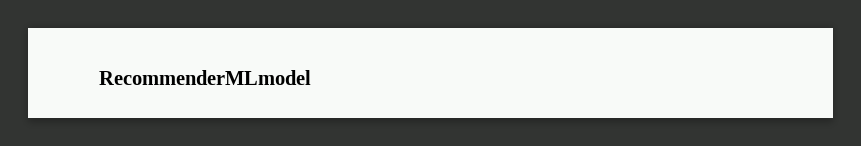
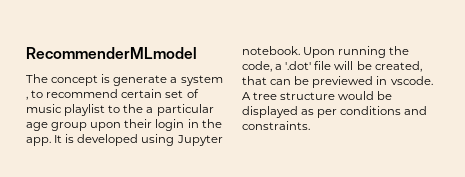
(311, 77) none -> [26,74,223,86] [26,89,199,100] [26,104,214,116] [26,119,222,131] [26,134,223,146] [242,46,410,58] [242,61,422,72] [242,76,433,88] [242,91,393,100] [242,106,428,118] [242,121,310,130] // The concept is generate a system , to recommend certain set of music playlist to the a particular age group upon their login in the app. It is developed using Jupyter notebook. Upon running the code, a '.dot' file will be created, that can be previewed in vscode. A tree structure would be displayed as per conditions and constraints.

